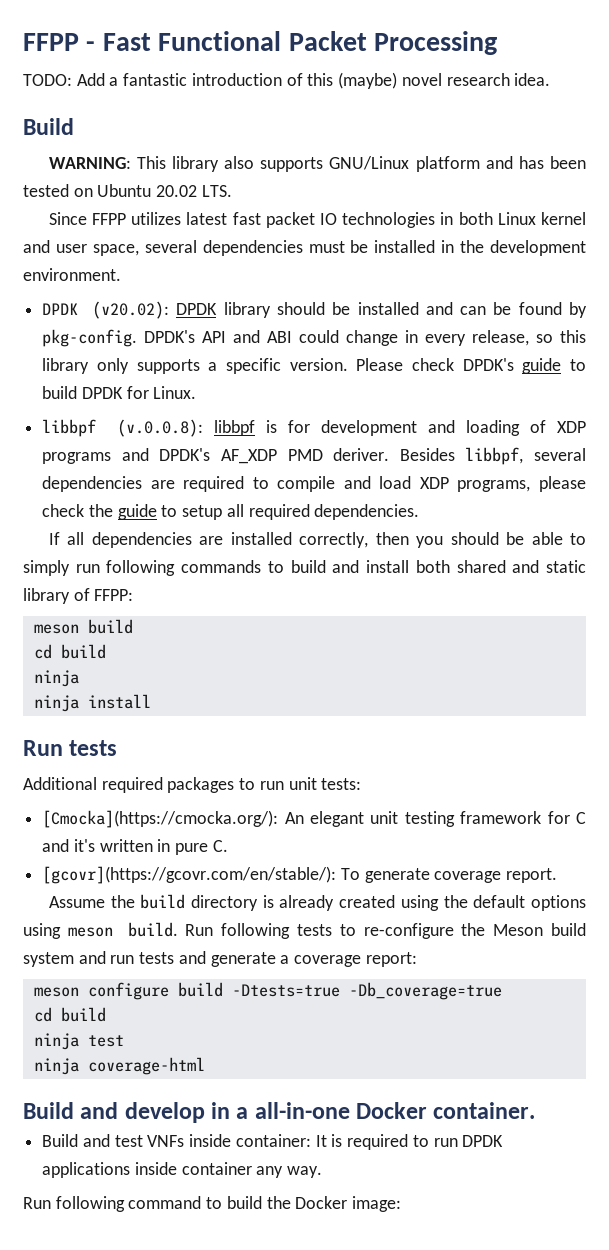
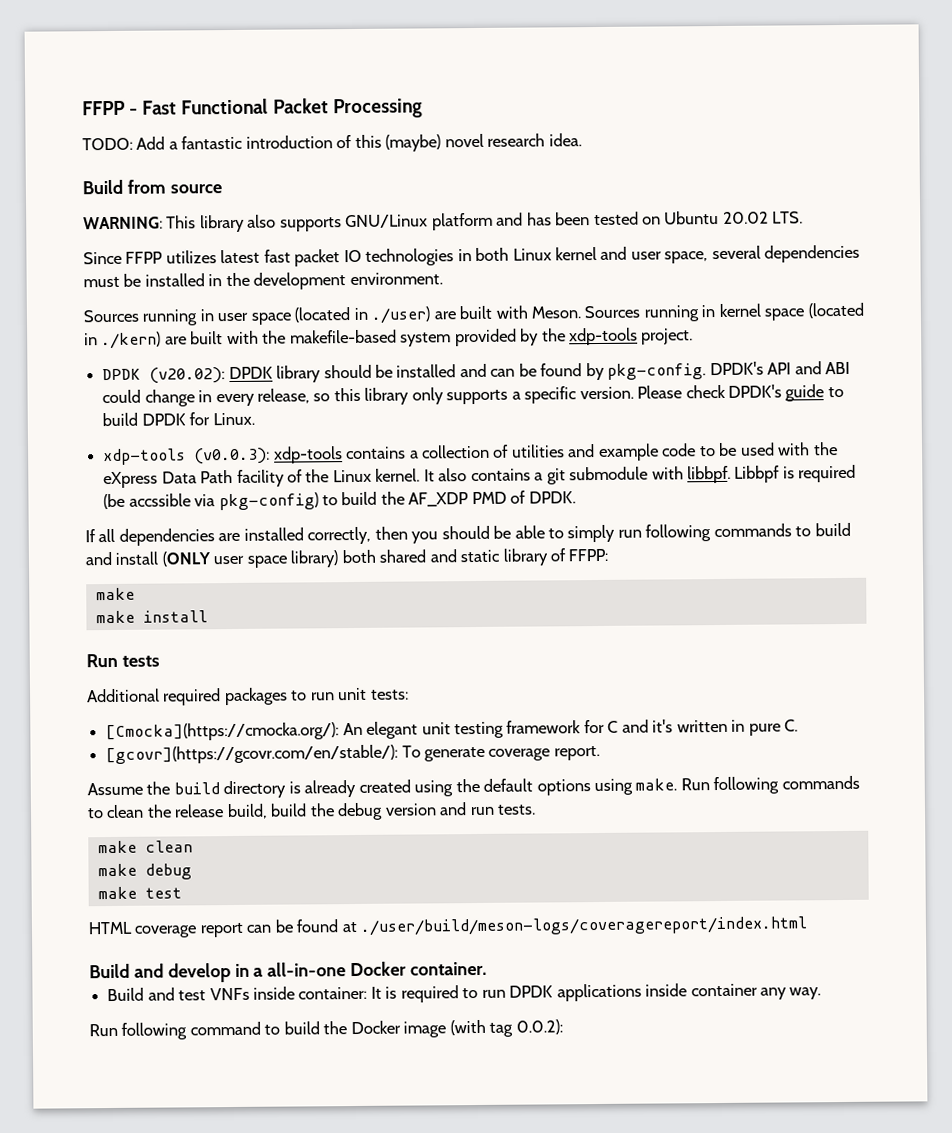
(74, 126) none -> [126,179,222,194] from source
(121, 274) none -> [83,302,864,326] [84,327,694,350] // Sources running in user space (located in ./user) are built with Meson. Sources running in kernel space (located in ./kern) are built with the makefile-based system provided by the xdp-tools project.
[42,419,587,437] [42,447,586,465] [42,476,586,492] [42,504,420,520] libbpf (v.0.0.8): libbpf is for development and loading of XDP programs and DPDK's AF_XDP PMD deriver. Besides libbpf, several dependencies are required to compile and load XDP programs, please check the guide to setup all required dependencies. -> [103,442,838,466] [103,464,857,489] [103,490,576,511] xdp-tools (v0.0.3): xdp-tools contains a collection of utilities and example code to be used with the eXpress Data Path facility of the Linux kernel. It also contains a git submodule with libbpf. Libbpf is required (be accssible via pkg-config) to build the AF_XDP PMD of DPDK.
(410, 566) none -> [161,550,340,568] (ONLY user space library)
[33,619,133,634] [33,644,106,659] [33,670,79,687] [33,695,79,712] meson build // cd build // ninja // ninja -> [95,587,135,601] [95,610,135,624] make // make
[67,922,586,939] [23,951,417,967] [33,982,502,1000] [33,1007,106,1022] [33,1033,124,1050] [33,1057,205,1075] meson build. Run following tests to re-configure the Meson build system and run tests and generate a coverage report: // meson configure build -Dtests=true -Db_coverage=true // cd build // ninja test // ninja coverage-html -> [635,775,860,795] [87,802,537,821] [97,840,193,854] [97,863,192,880] [97,886,182,900] [88,916,809,938] make. Run following commands to clean the release build, build the debug version and run tests. // make clean // make debug // make test // HTML coverage report can be found at ./user/build/meson-logs/coveragereport/index.html
[352,1196,402,1212] image: -> [403,1019,563,1038] image (with tag 0.0.2):

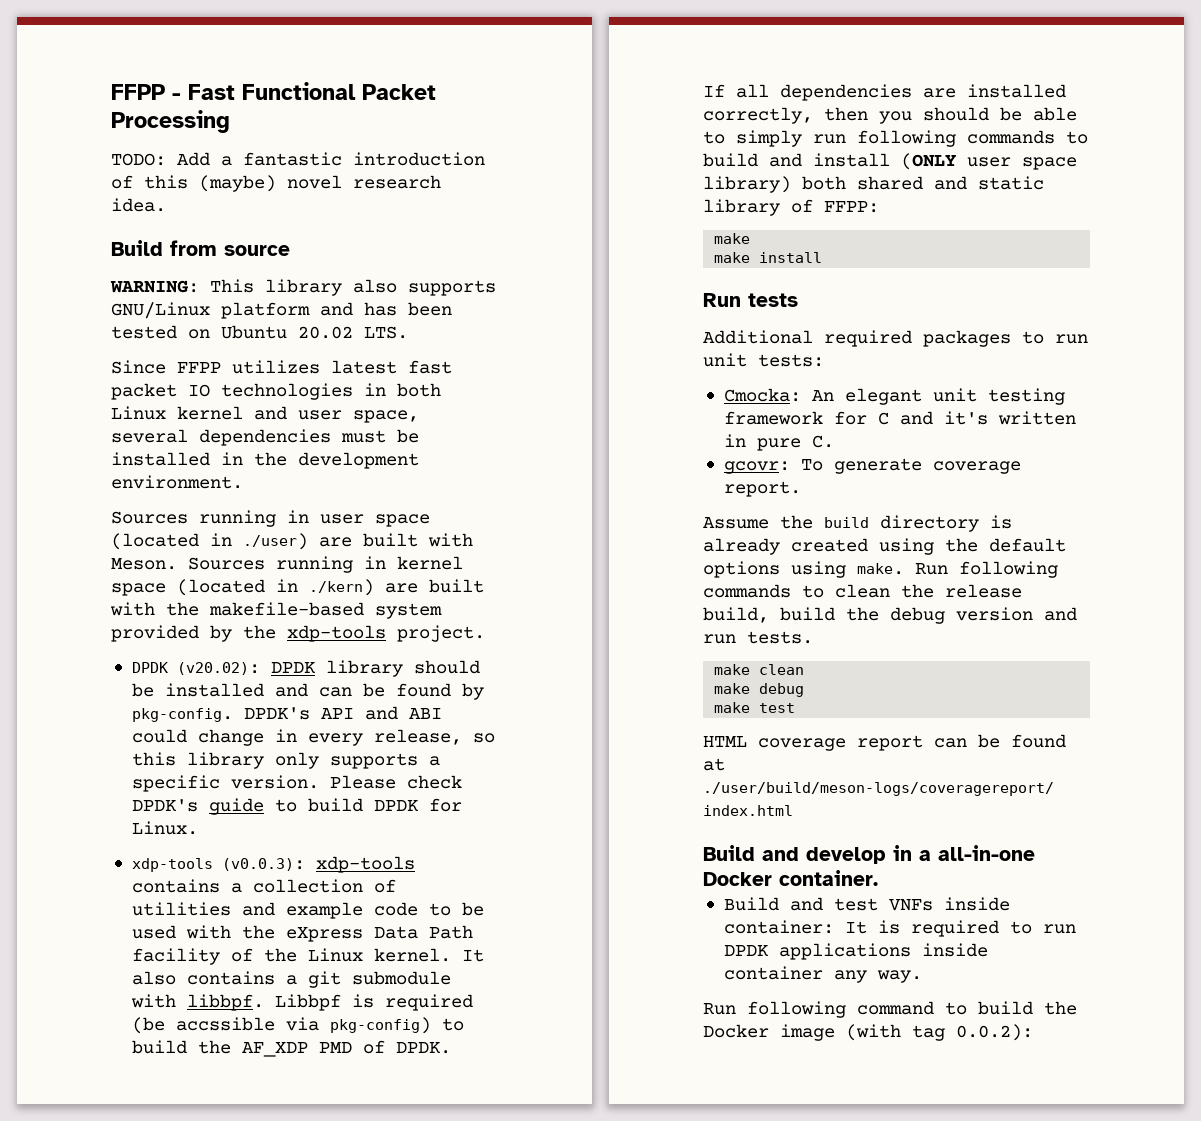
[105,722,340,742] [Cmocka](https://cmocka.org/): -> [723,388,801,402] Cmocka:
[105,744,399,765] [gcovr](https://gcovr.com/en/stable/): -> [723,461,790,474] gcovr:

